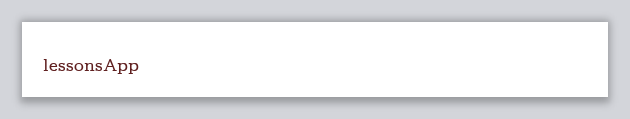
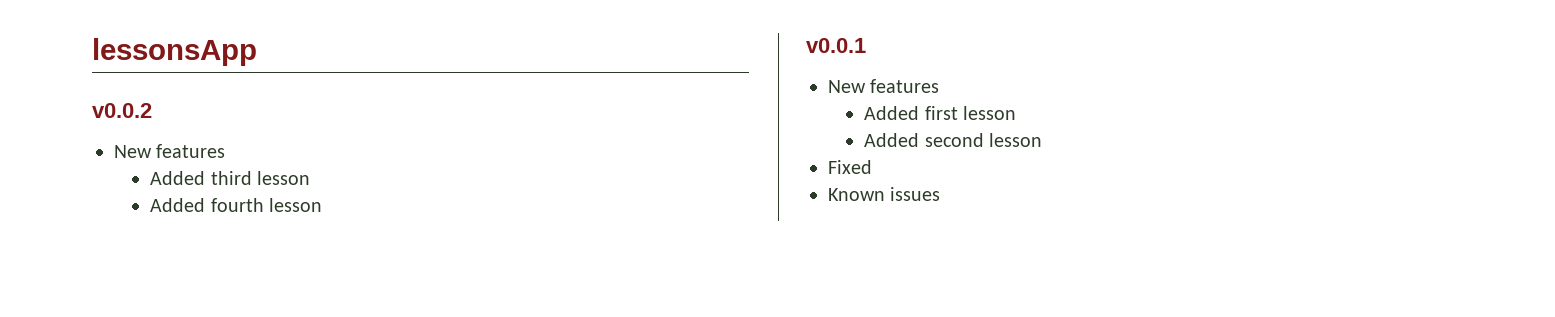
(139, 66) none -> [92,103,152,118] [114,144,226,158] [150,171,311,185] [150,198,323,212] [806,38,866,53] [828,79,940,93] [864,106,1017,120] [864,133,1043,147] [828,160,872,174] [828,187,941,201] // v0.0.2 // New features // Added third lesson // Added fourth lesson // v0.0.1 // New features // Added first lesson // Added second lesson // Fixed // Known issues

